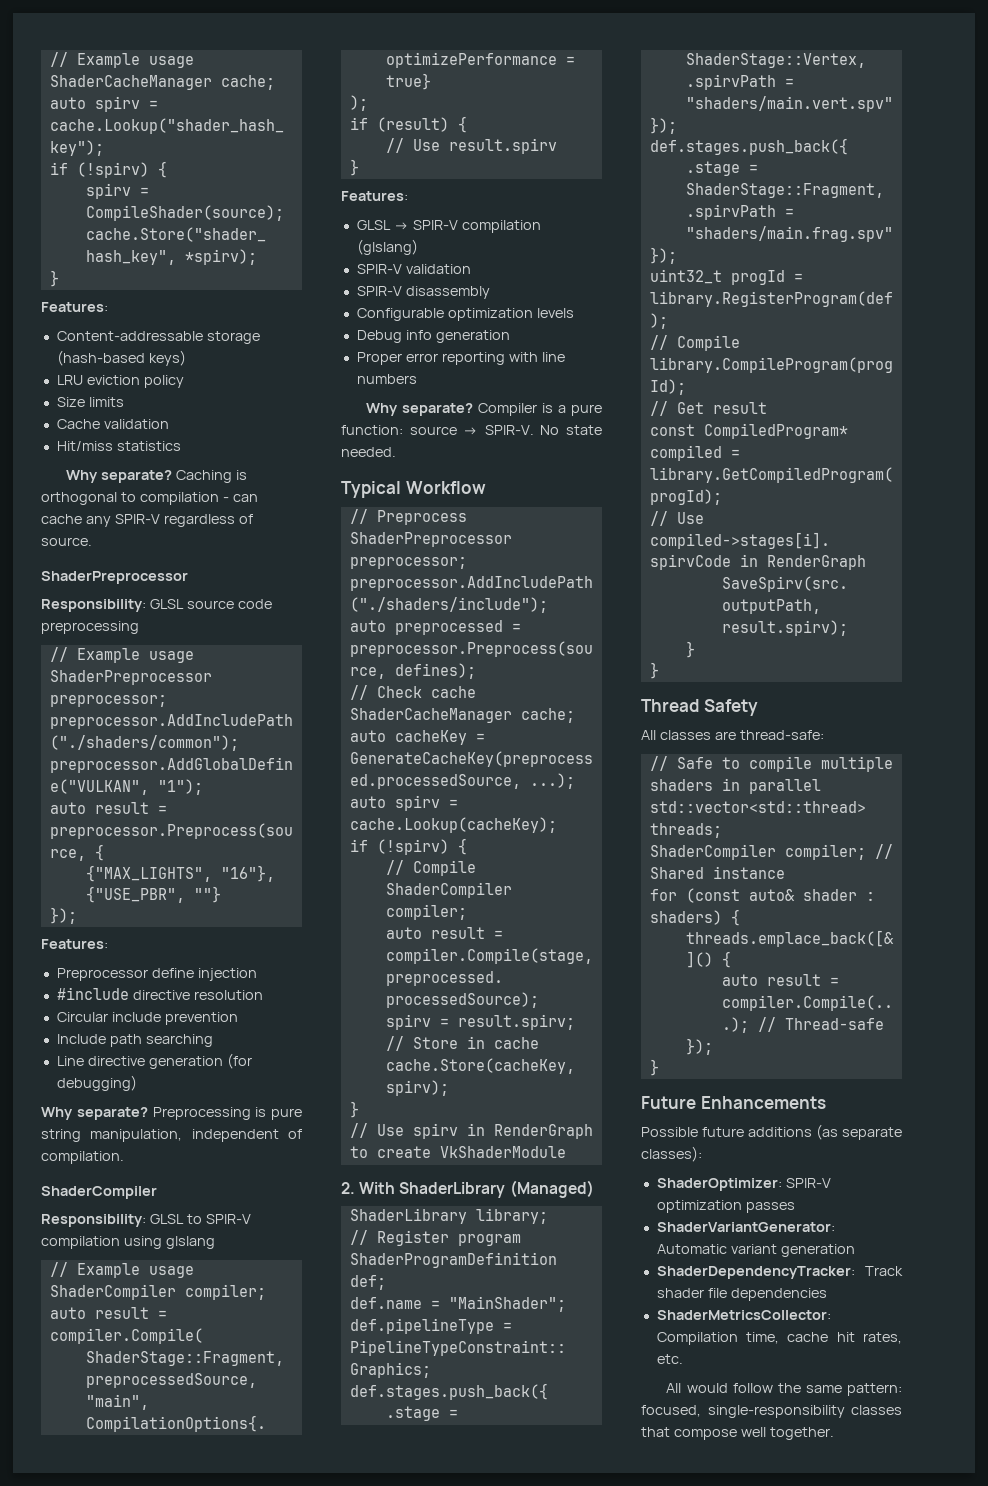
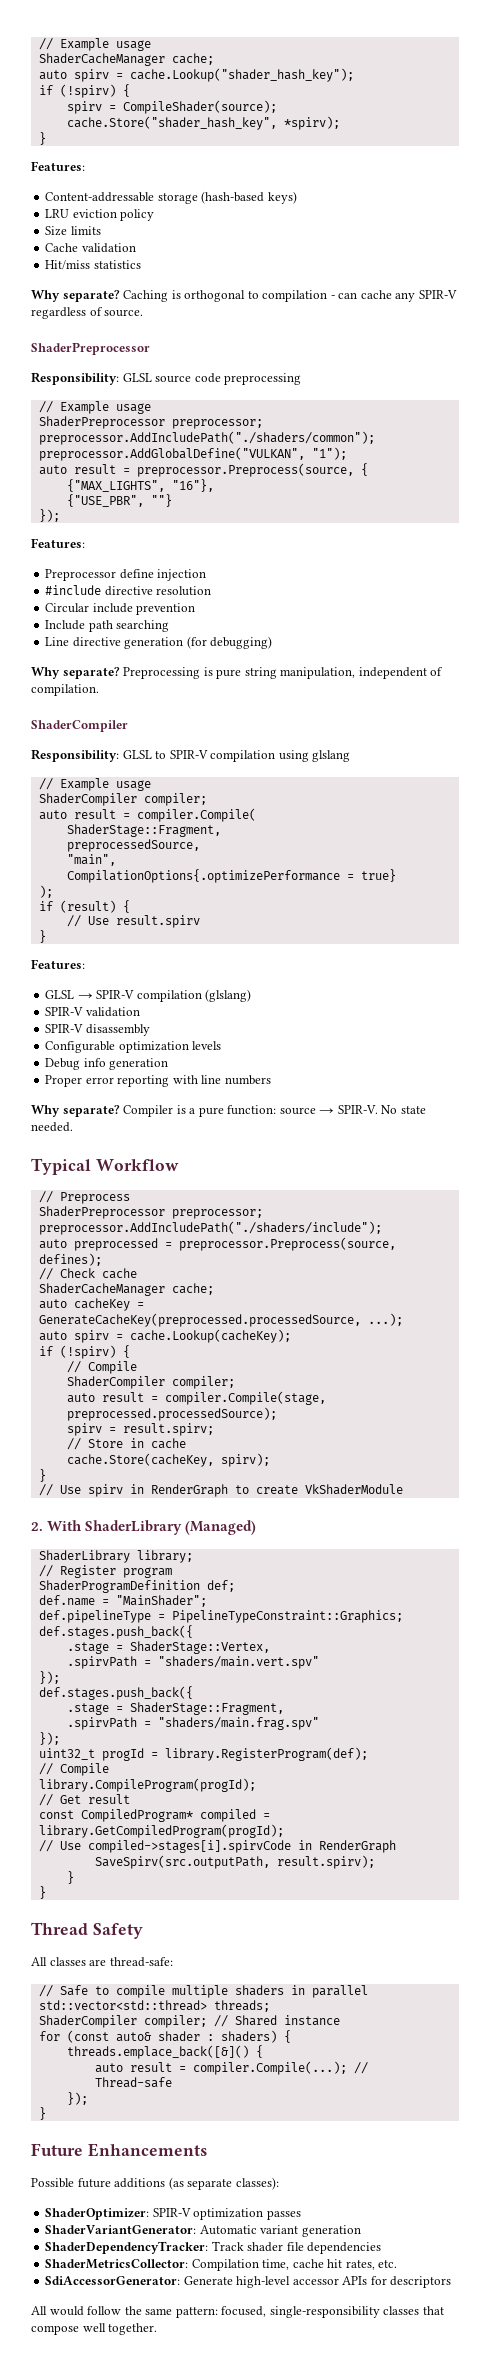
(683, 1359) none -> [45,2276,452,2288] // SdiAccessorGenerator: Generate high-level accessor APIs for descriptors

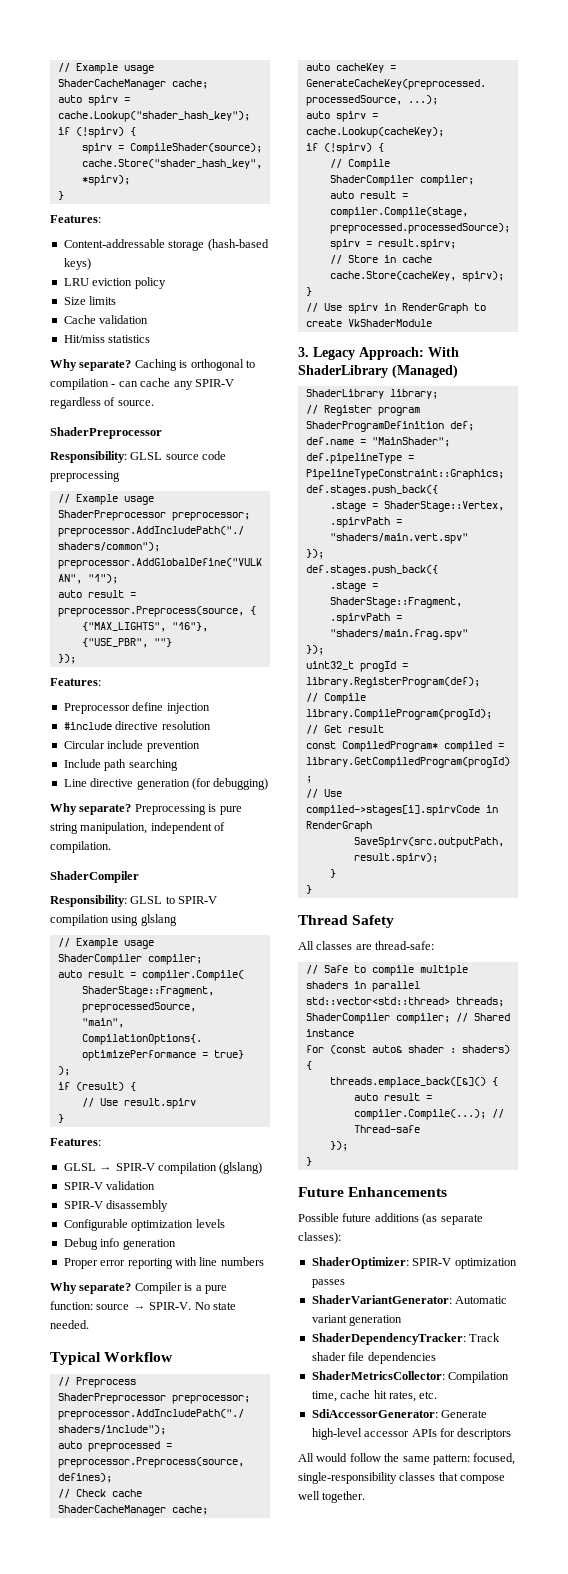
[31,1522,43,1531] 2. -> [298,347,424,360] 3. Legacy Approach:

